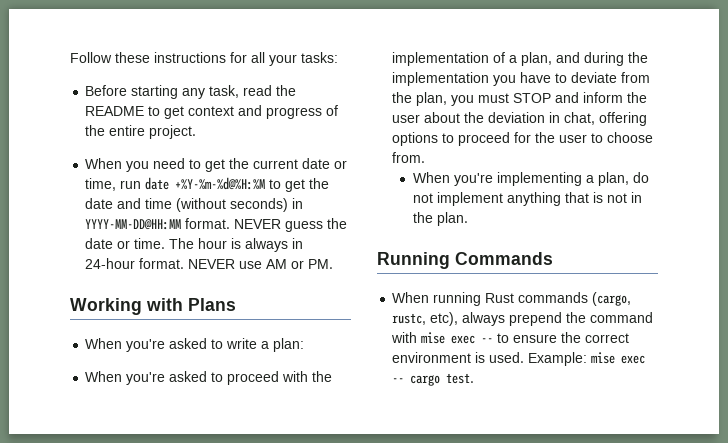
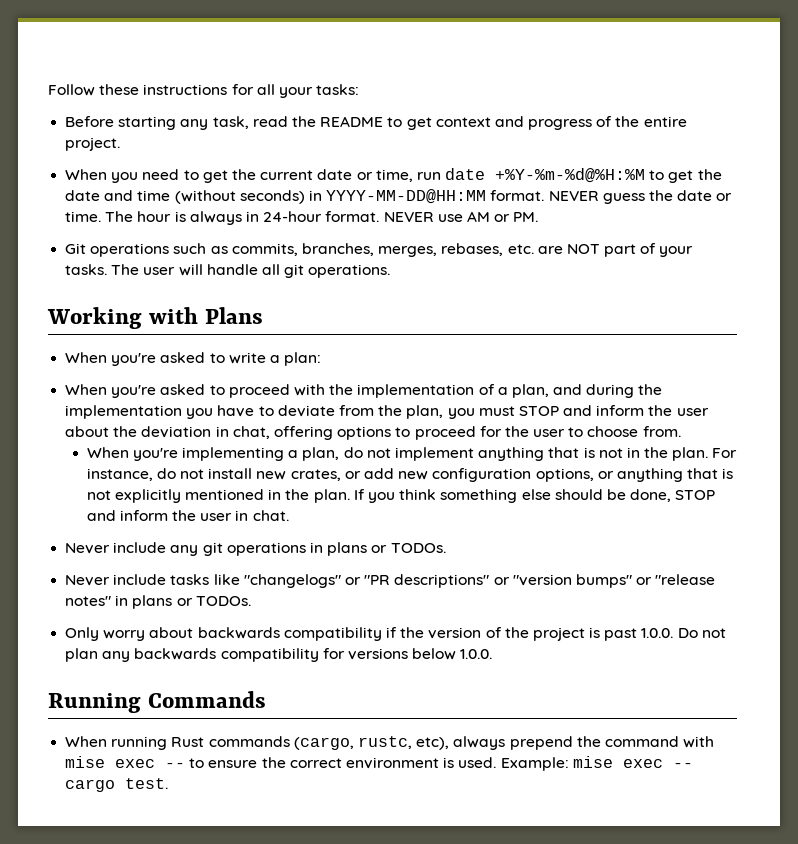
(334, 264) none -> [65,243,694,257] [65,264,391,278] // Git operations such as commits, branches, merges, rebases, etc. are NOT part of your tasks. The user will handle all git operations.
(468, 219) none -> [712,448,738,458] [86,468,734,482] [86,489,716,503] [86,510,289,521] [65,542,446,556] [65,574,716,588] [65,595,251,609] [65,627,726,641] [65,648,493,662] For instance, do not install new crates, or add new configuration options, or anything that is not explicitly mentioned in the plan. If you think something else should be done, STOP and inform the user in chat. // Never include any git operations in plans or TODOs. // Never include tasks like "changelogs" or "PR descriptions" or "version bumps" or "release notes" in plans or TODOs. // Only worry about backwards compatibility if the version of the project is past 1.0.0. Do not plan any backwards compatibility for versions below 1.0.0.

